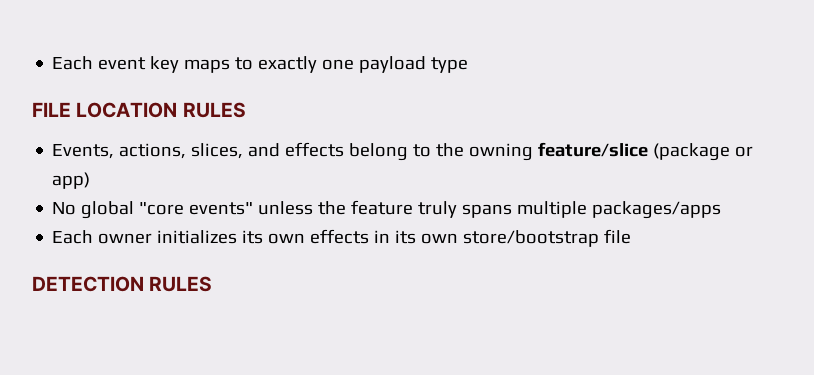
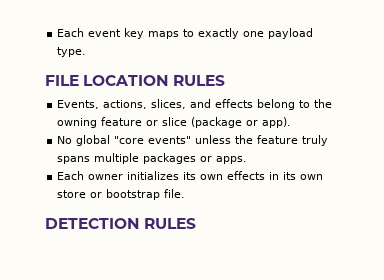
[431,57,469,73] type -> [57,47,87,57] type.
[538,142,649,157] feature/slice -> [101,117,188,126] feature or slice
[52,172,91,189] app) -> [262,117,292,128] app).
[592,201,722,219] packages/apps -> [143,153,248,164] packages or apps.
[463,229,632,247] store/bootstrap file -> [57,189,186,200] store or bootstrap file.

